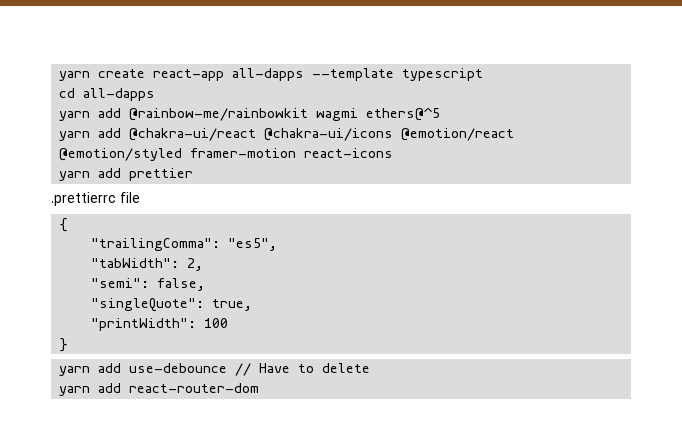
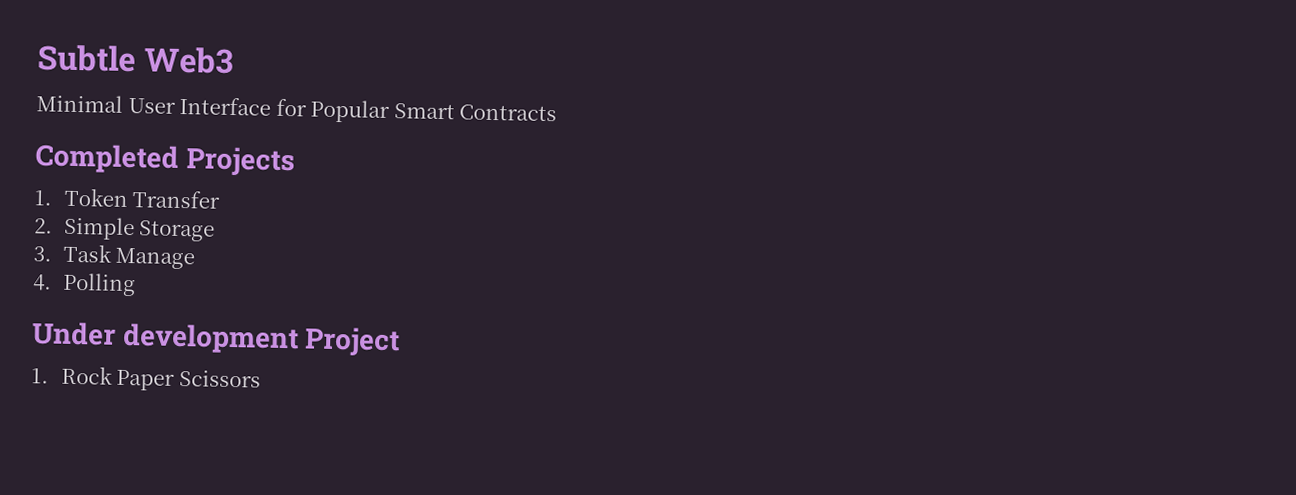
[59,68,484,81] [59,88,156,101] [59,108,441,121] [59,128,515,141] [59,148,394,161] [59,168,194,181] [51,192,140,206] [59,218,69,232] [91,238,278,251] [91,258,204,271] [91,278,206,291] [91,298,253,312] [91,318,229,331] [59,338,69,352] [59,363,371,376] [59,383,260,396] yarn create react-app all-dapps --template typescript // cd all-dapps // yarn add @rainbow-me/rainbowkit wagmi ethers@^5 // yarn add @chakra-ui/react @chakra-ui/icons @emotion/react @emotion/styled framer-motion react-icons // yarn add prettier // .prettierrc file // { // "trailingComma": "es5", // "tabWidth": 2, // "semi": false, // "singleQuote": true, // "printWidth": 100 // } // yarn add use-debounce // Have to delete // yarn add react-router-dom -> [37,44,234,75] [36,94,558,124] [35,143,295,177] [34,187,221,209] [34,216,216,242] [33,243,196,270] [33,272,136,297] [32,321,401,357] [31,365,261,391] Subtle Web3 // Minimal User Interface for Popular Smart Contracts // Completed Projects // 1. Token Transfer // 2. Simple Storage // 3. Task Manage // 4. Polling // Under development Project // 1. Rock Paper Scissors

